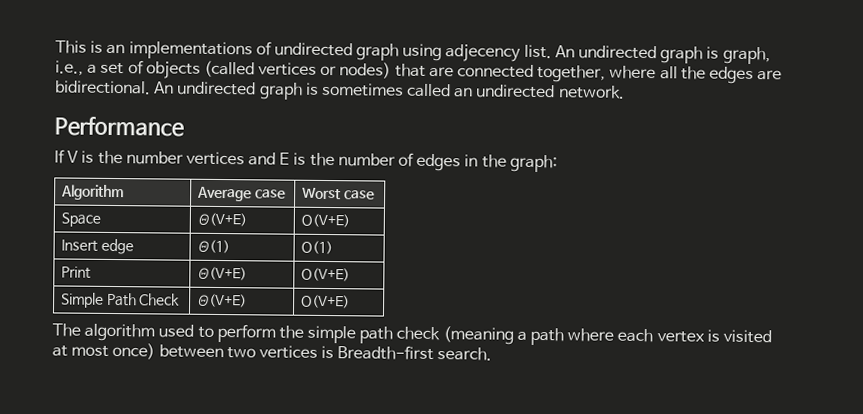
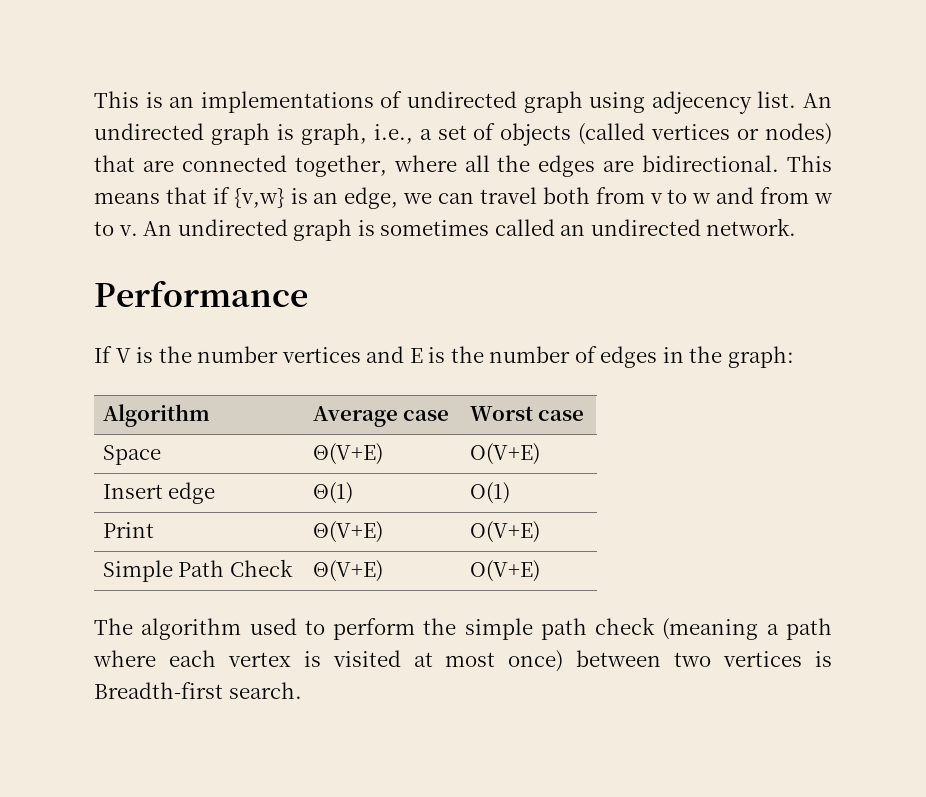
(151, 87) none -> [786,155,832,172] [94,187,833,209] [94,221,138,236] This means that if {v,w} is an edge, we can travel both from v to w and from w to v.

